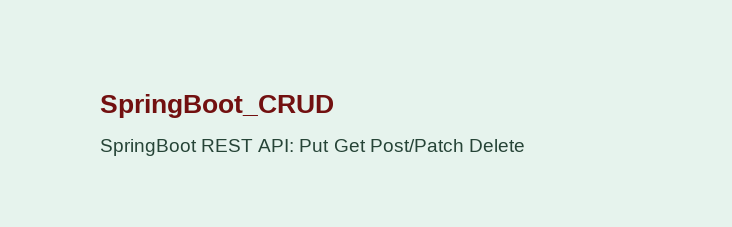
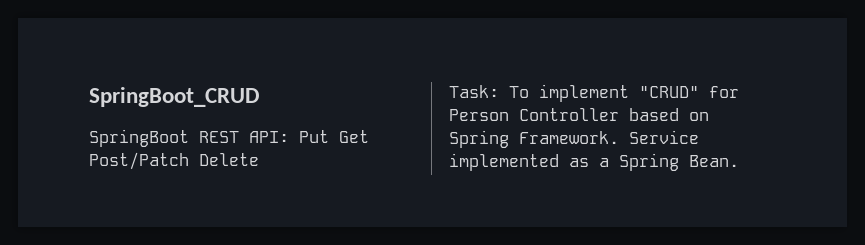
(525, 145) none -> [449,84,739,102] [449,108,709,121] [449,130,699,148] [449,153,739,171] // Task: To implement "CRUD" for Person Controller based on Spring Framework. Service implemented as a Spring Bean.

